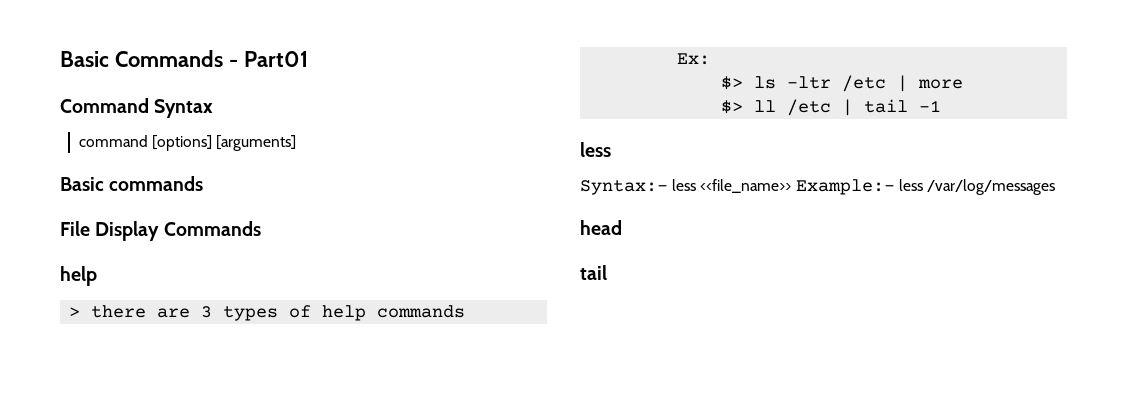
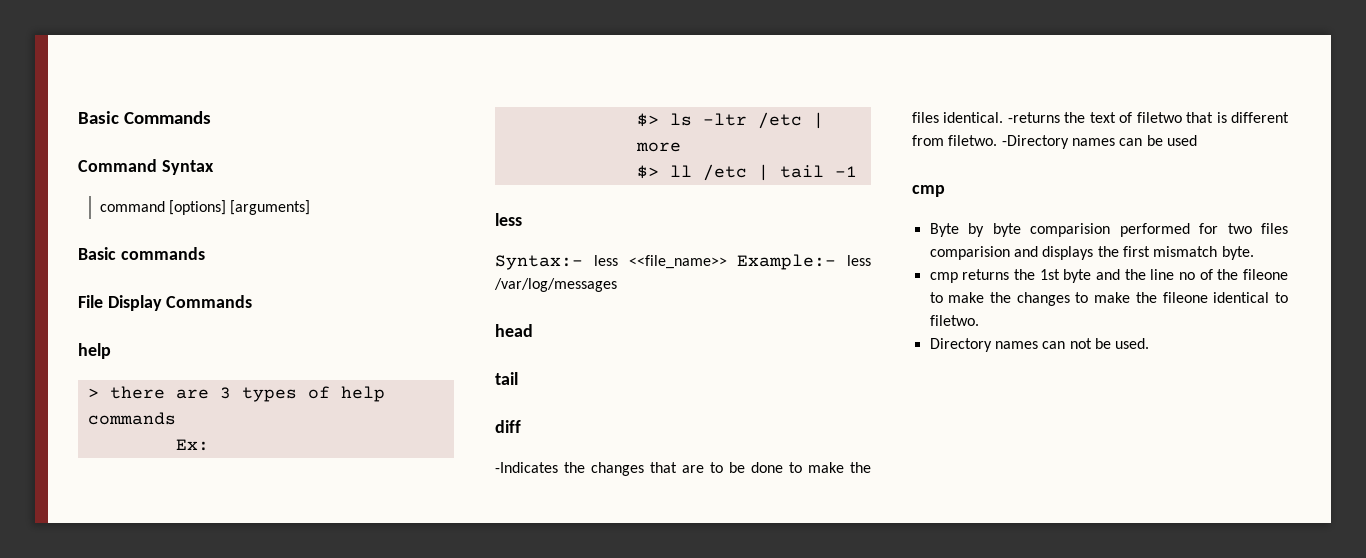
[228,51,308,67] - Part01 -> (211, 117) none
(607, 272) none -> [495,420,521,433] [495,462,871,476] [912,112,1289,123] [912,135,1197,149] [912,185,945,197] [929,223,1288,237] [929,246,1254,260] [929,269,1288,283] [929,292,1288,306] [929,315,979,326] [929,338,1150,352] // diff // -Indicates the changes that are to be done to make the files identical. -returns the text of filetwo that is different from filetwo. -Directory names can be used // cmp // Byte by byte comparision performed for two files comparision and displays the first mismatch byte. // cmp returns the 1st byte and the line no of the fileone to make the changes to make the fileone identical to filetwo. // Directory names can not be used.

